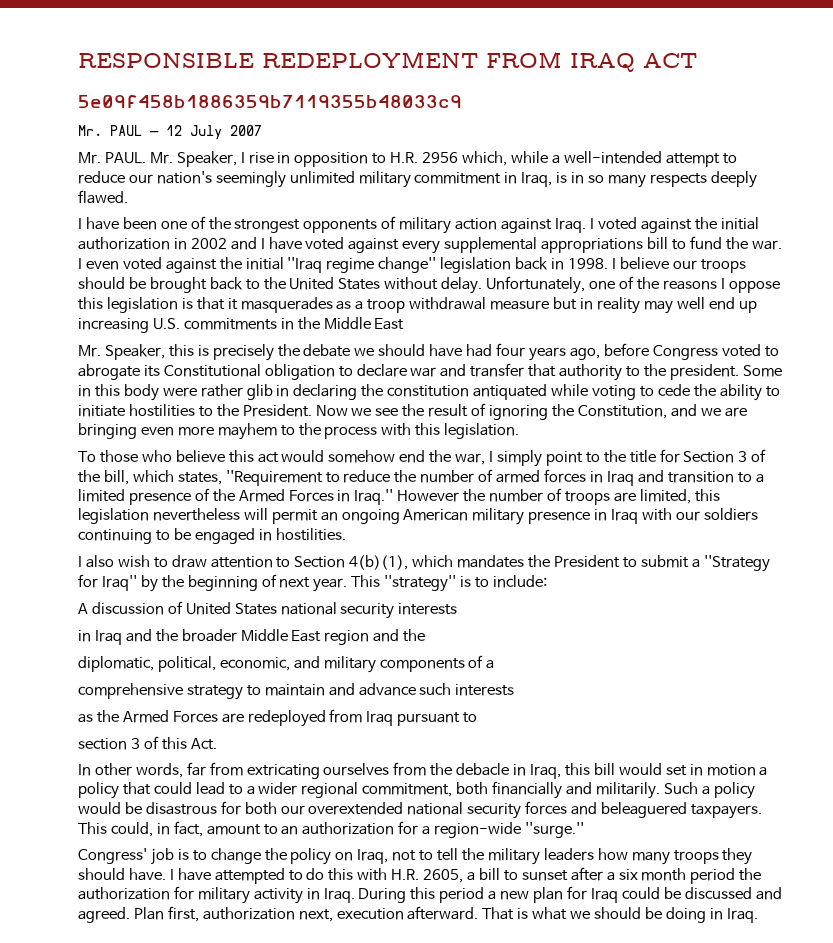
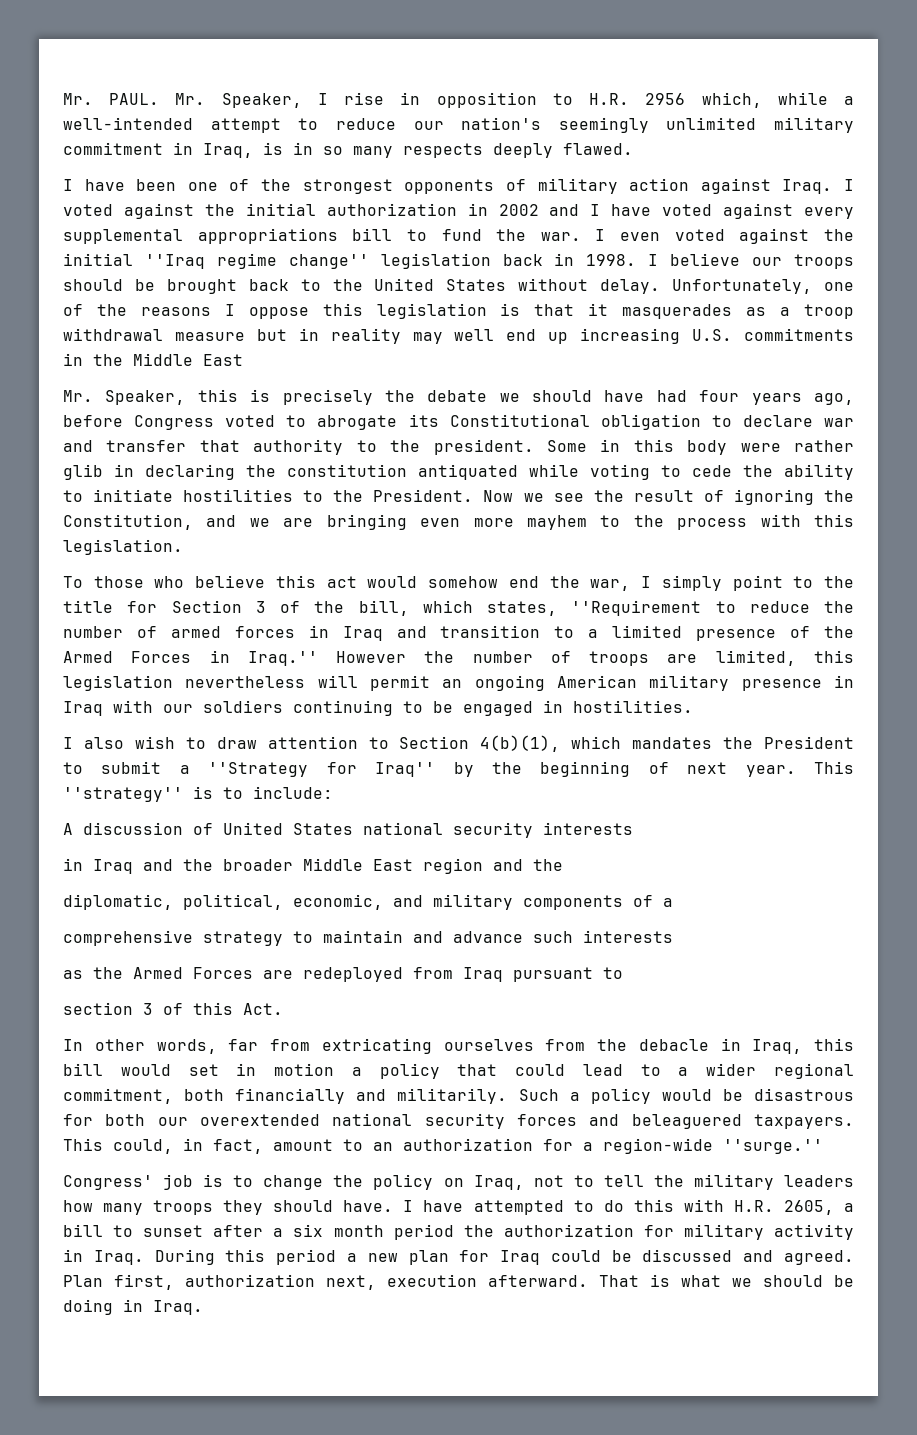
[78,51,697,72] [78,95,462,108] [78,125,262,140] RESPONSIBLE REDEPLOYMENT FROM IRAQ ACT // 5e09f458b1886359b7119355b48033c9 // Mr. PAUL — 12 July 2007 // -> (63, 99) none

